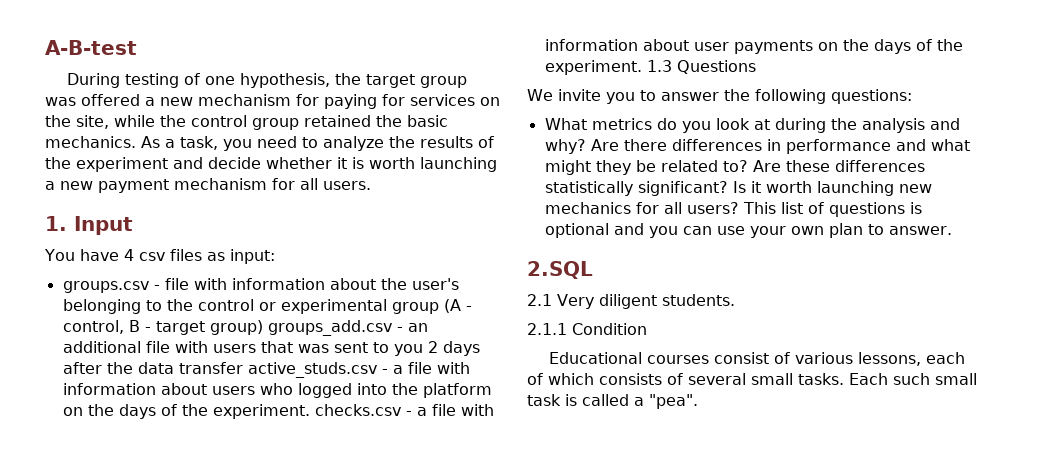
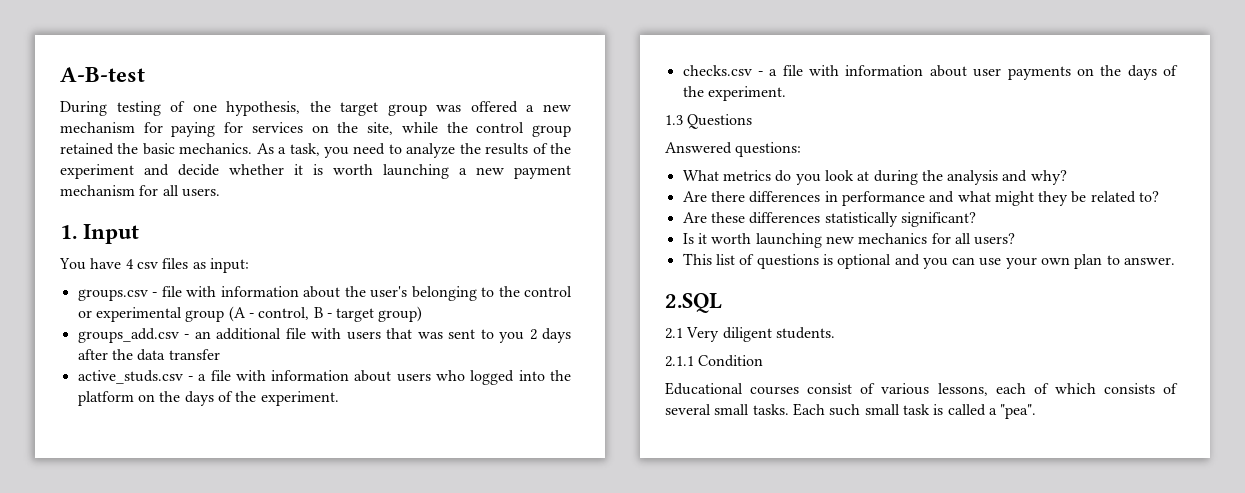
(263, 327) none -> (423, 314) //
(243, 368) none -> (220, 354) //
(310, 411) none -> (339, 398) //
(642, 67) none -> (786, 93) //
[527,89,826,104] We invite you to answer the following -> [665,142,732,154] Answered
(586, 146) none -> (1067, 177) //
(748, 166) none -> (1160, 196) //
(728, 188) none -> (976, 219) //
(739, 208) none -> (1016, 239) //

